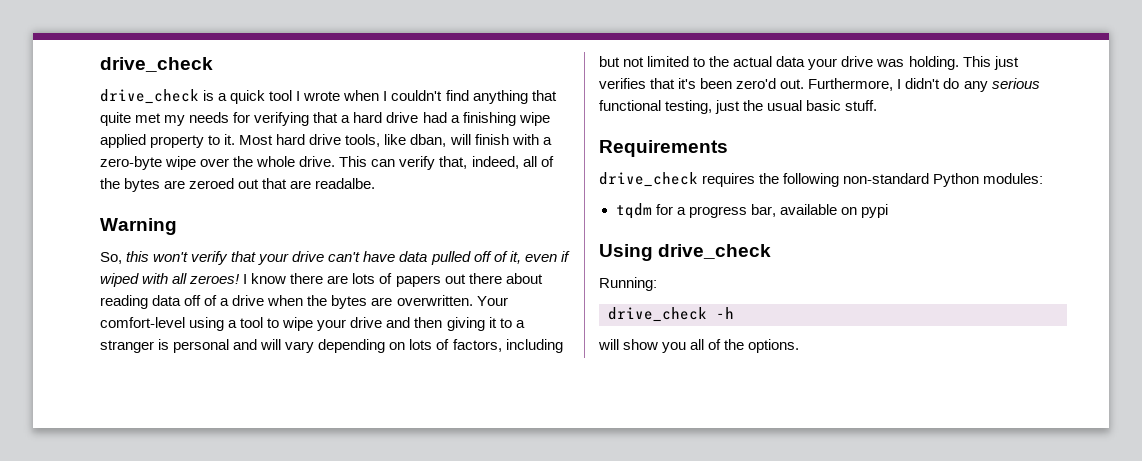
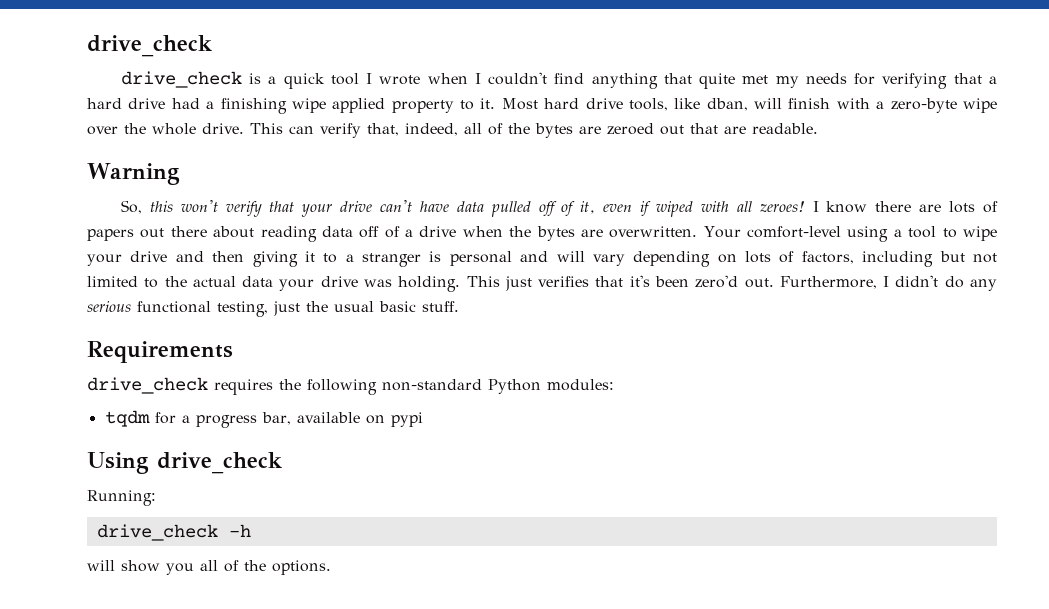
[315,178,376,189] readalbe. -> [752,123,818,134] readable.

